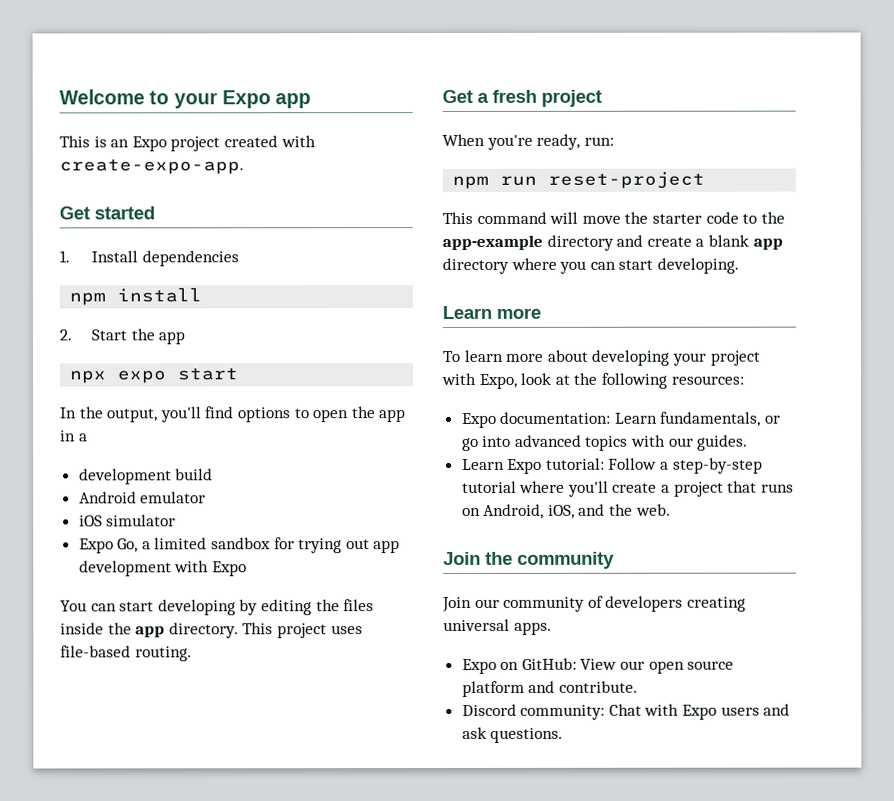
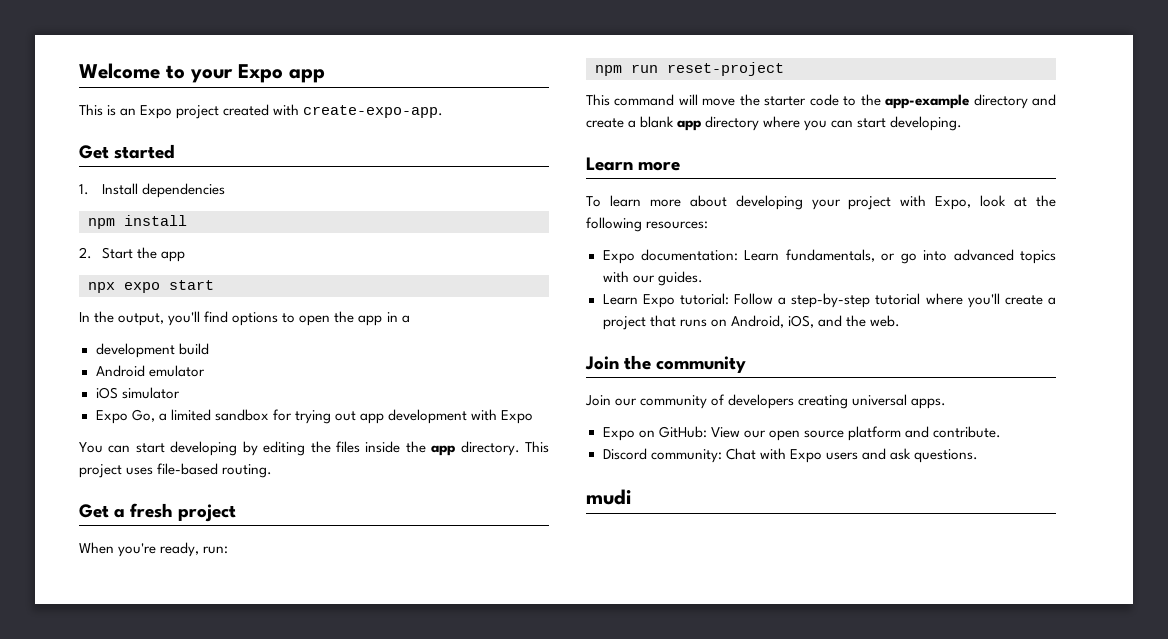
(564, 735) none -> [586,489,631,505] // mudi

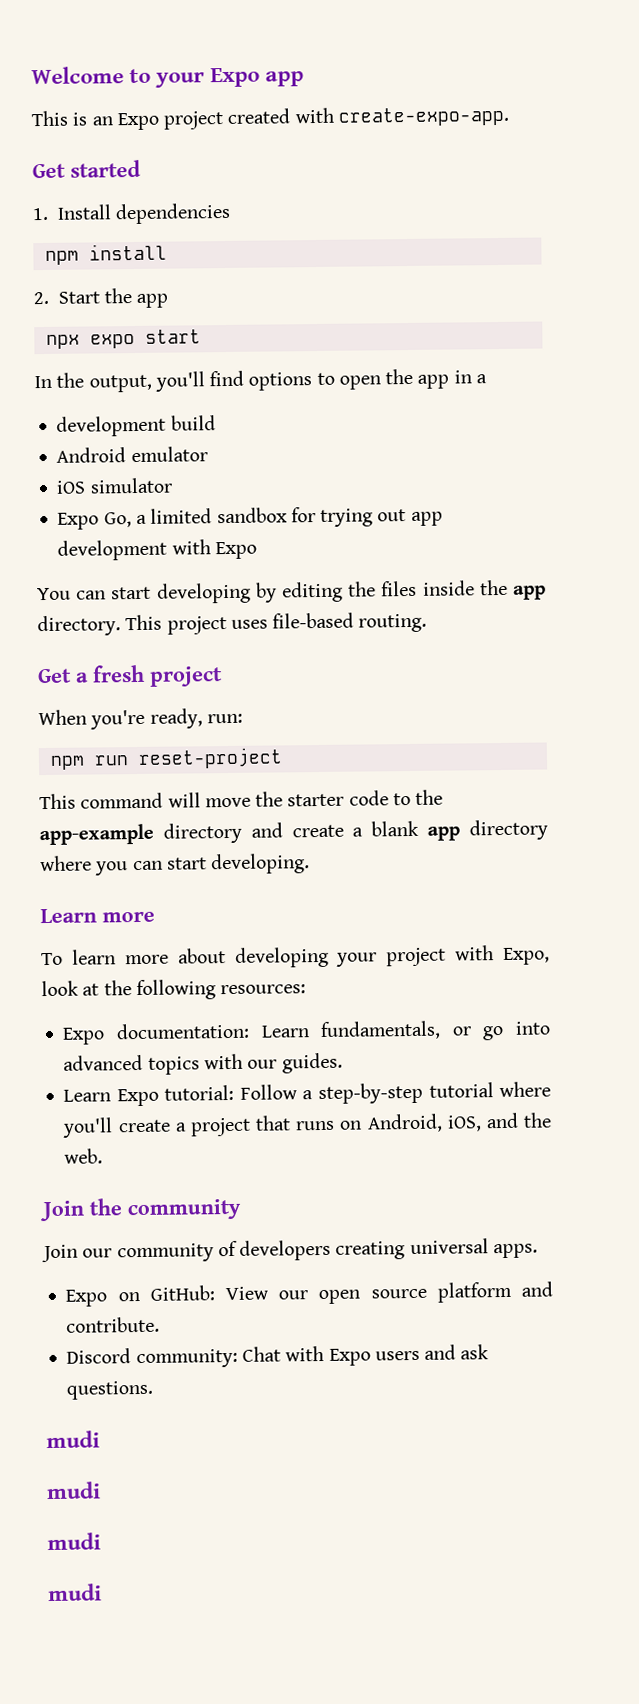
(631, 497) none -> [46,1481,101,1500] [47,1532,101,1551] [48,1583,102,1602] // mudi // mudi // mudi

